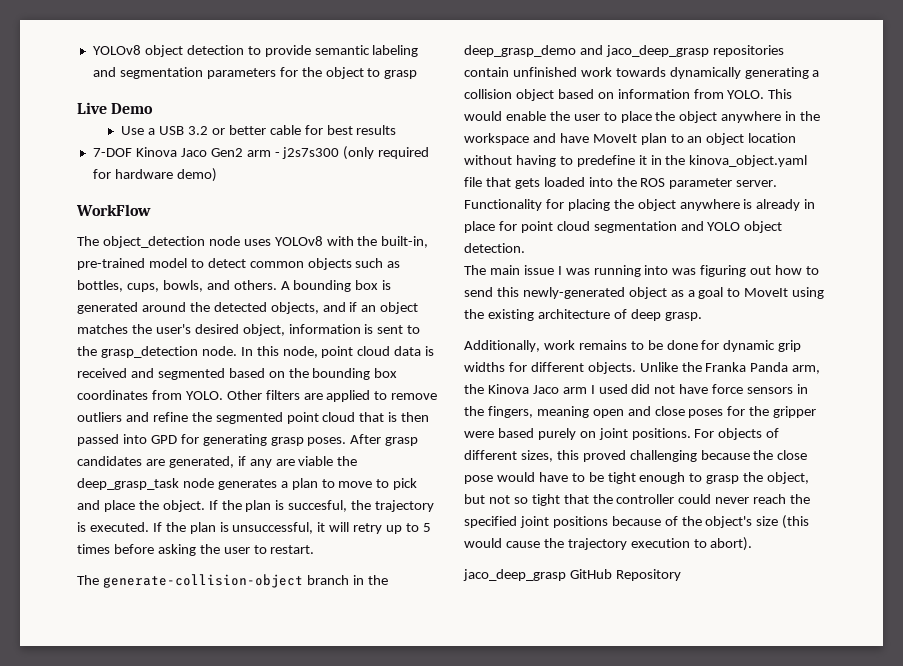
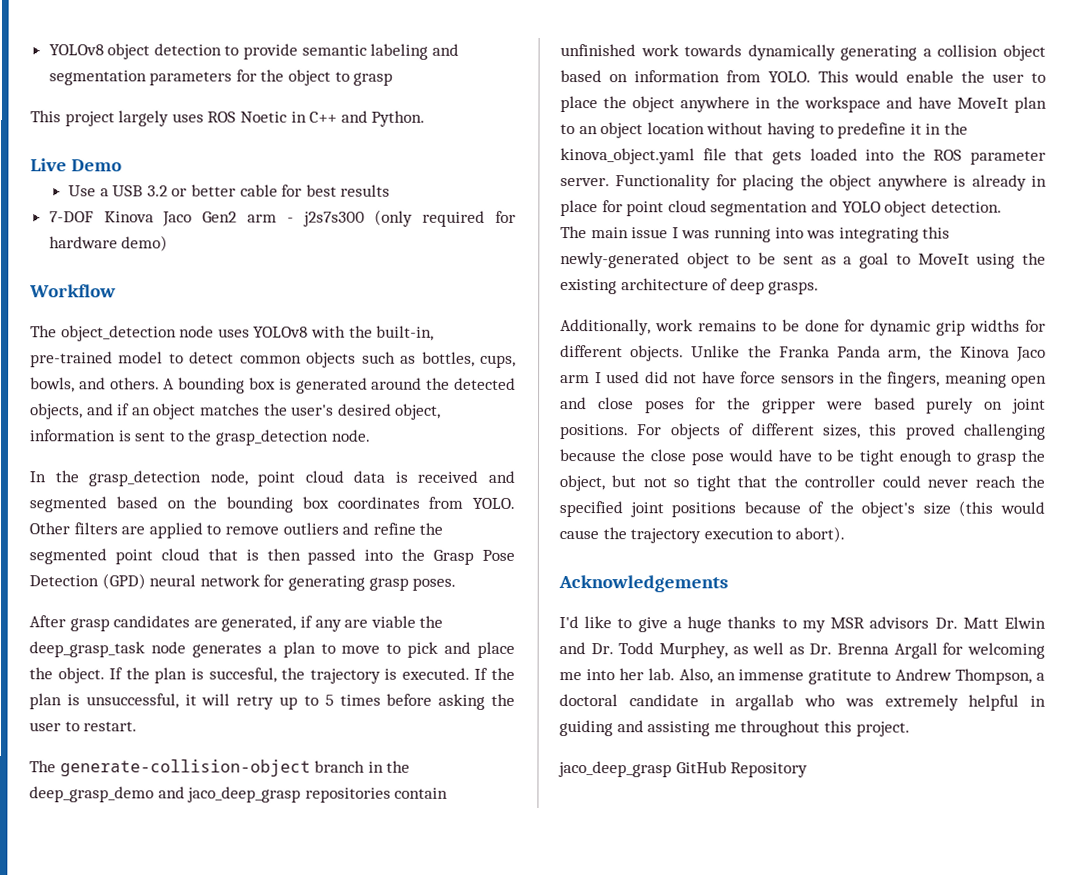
(418, 74) none -> [30,110,426,127] // This project largely uses ROS Noetic in C++ and Python.
[76,204,151,216] WorkFlow -> [29,284,116,298] Workflow
[240,346,279,356] In this -> [29,470,202,487] // In the grasp_detection
[150,435,177,444] GPD -> [401,548,515,565] [29,573,260,590] the Grasp Pose Detection (GPD) neural network
(347, 441) none -> (457, 584) //
[700,265,820,277] [464,287,667,299] figuring out how to send this newly-generated object -> [838,226,951,243] [560,252,814,269] integrating this newly-generated object to be sent
[664,312,702,321] grasp. -> [768,281,820,295] grasps.
(753, 544) none -> [558,575,728,593] [559,616,1046,633] [559,642,1045,659] [559,668,1045,685] [559,694,1046,711] [559,720,910,737] // Acknowledgements // I'd like to give a huge thanks to my MSR advisors Dr. Matt Elwin and Dr. Todd Murphey, as well as Dr. Brenna Argall for welcoming me into her lab. Also, an immense gratitute to Andrew Thompson, a doctoral candidate in argallab who was extremely helpful in guiding and assisting me throughout this project.

